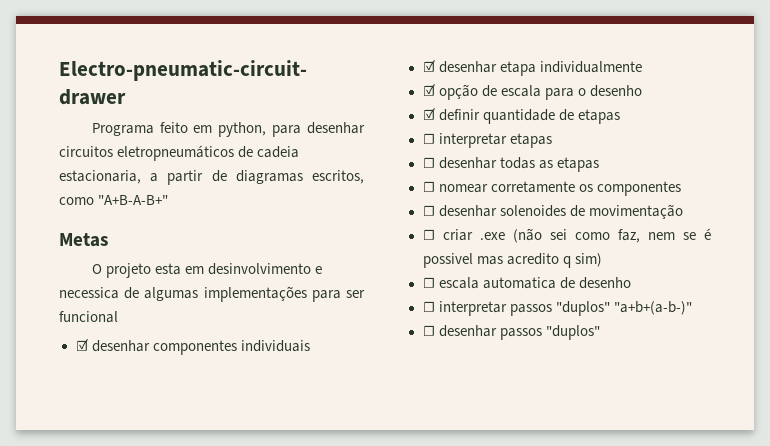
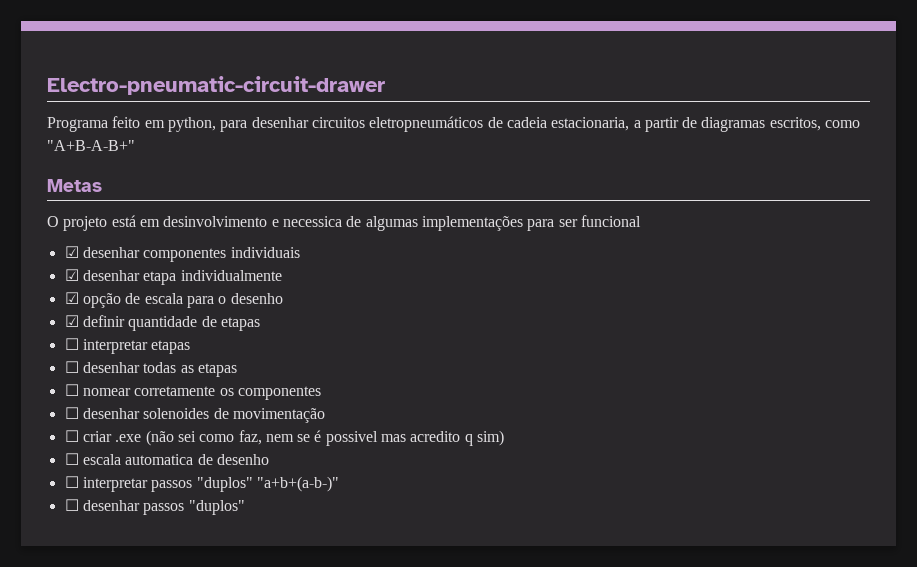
[154,263,181,275] esta -> [111,215,136,227] está

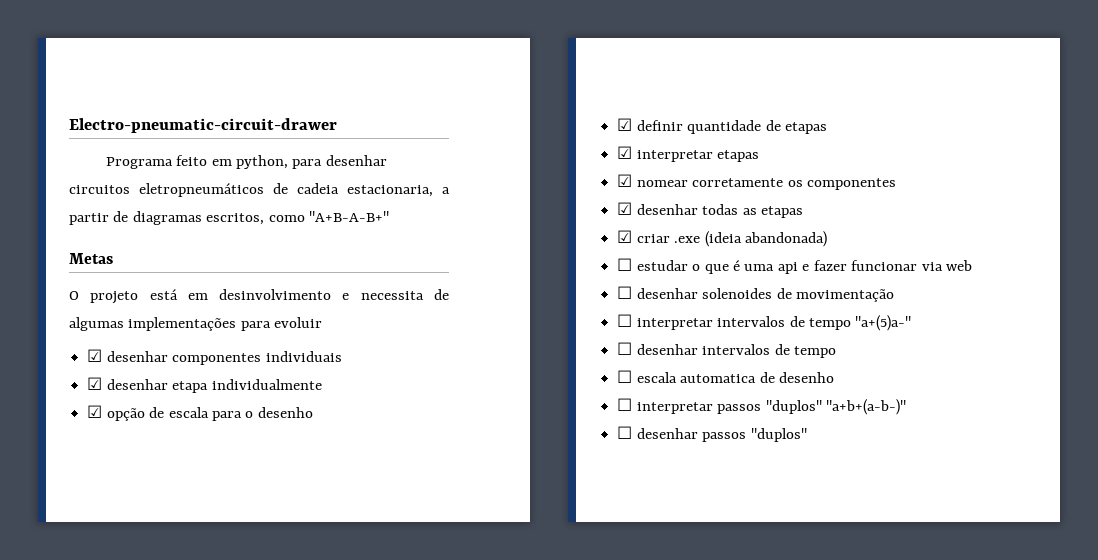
[282,216,342,227] necessica -> [360,291,424,300] necessita
[558,215,641,227] ser funcional -> [274,317,323,328] evoluir
[64,338,79,350] ☐ -> [617,146,633,159] ☑
[64,361,237,377] [64,384,321,400] ☐ desenhar todas as etapas // ☐ nomear corretamente os componentes -> [617,174,896,190] [617,202,803,218] [617,230,827,247] [617,258,973,274] ☑ nomear corretamente os componentes // ☑ desenhar todas as etapas // ☑ criar .exe (ideia abandonada) // ☐ estudar o que é uma api e fazer funcionar via web
[82,430,505,446] criar .exe (não sei como faz, nem se é possivel mas acredito q sim) -> [636,315,912,331] [617,342,836,358] interpretar intervalos de tempo "a+(5)a-" // ☐ desenhar intervalos de tempo

